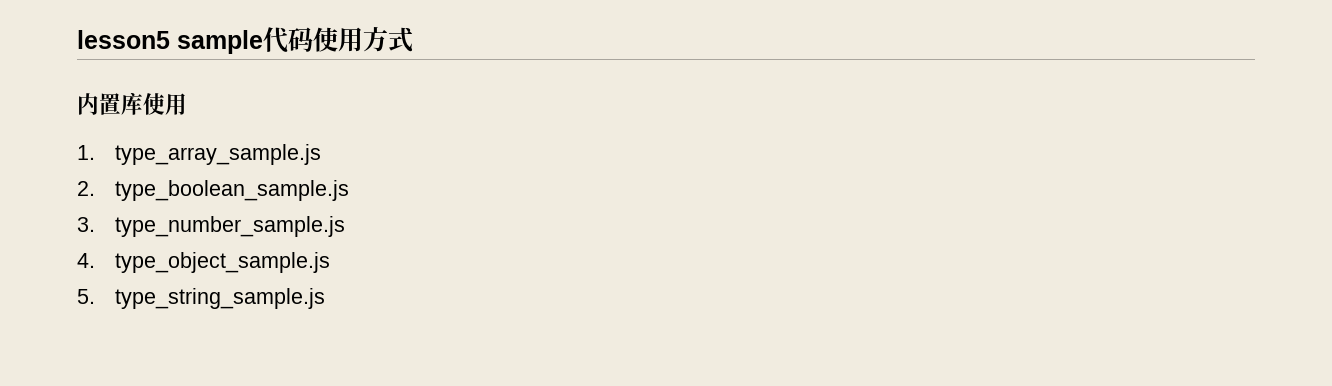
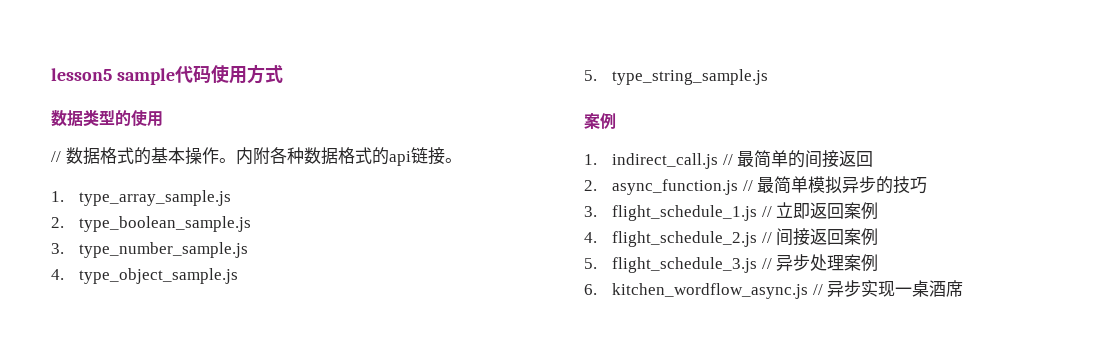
[77,92,187,115] 内置库使用 -> [51,110,163,127] [51,147,462,166] 数据类型的使用 // // 数据格式的基本操作。内附各种数据格式的api链接。
(325, 298) none -> [584,113,616,129] [584,150,874,169] [584,176,928,195] [584,202,879,221] [584,228,879,247] [584,254,879,273] [584,280,964,299] // 案例 // 1. indirect_call.js // 最简单的间接返回 // 2. async_function.js // 最简单模拟异步的技巧 // 3. flight_schedule_1.js // 立即返回案例 // 4. flight_schedule_2.js // 间接返回案例 // 5. flight_schedule_3.js // 异步处理案例 // 6. kitchen_wordflow_async.js // 异步实现一桌酒席

